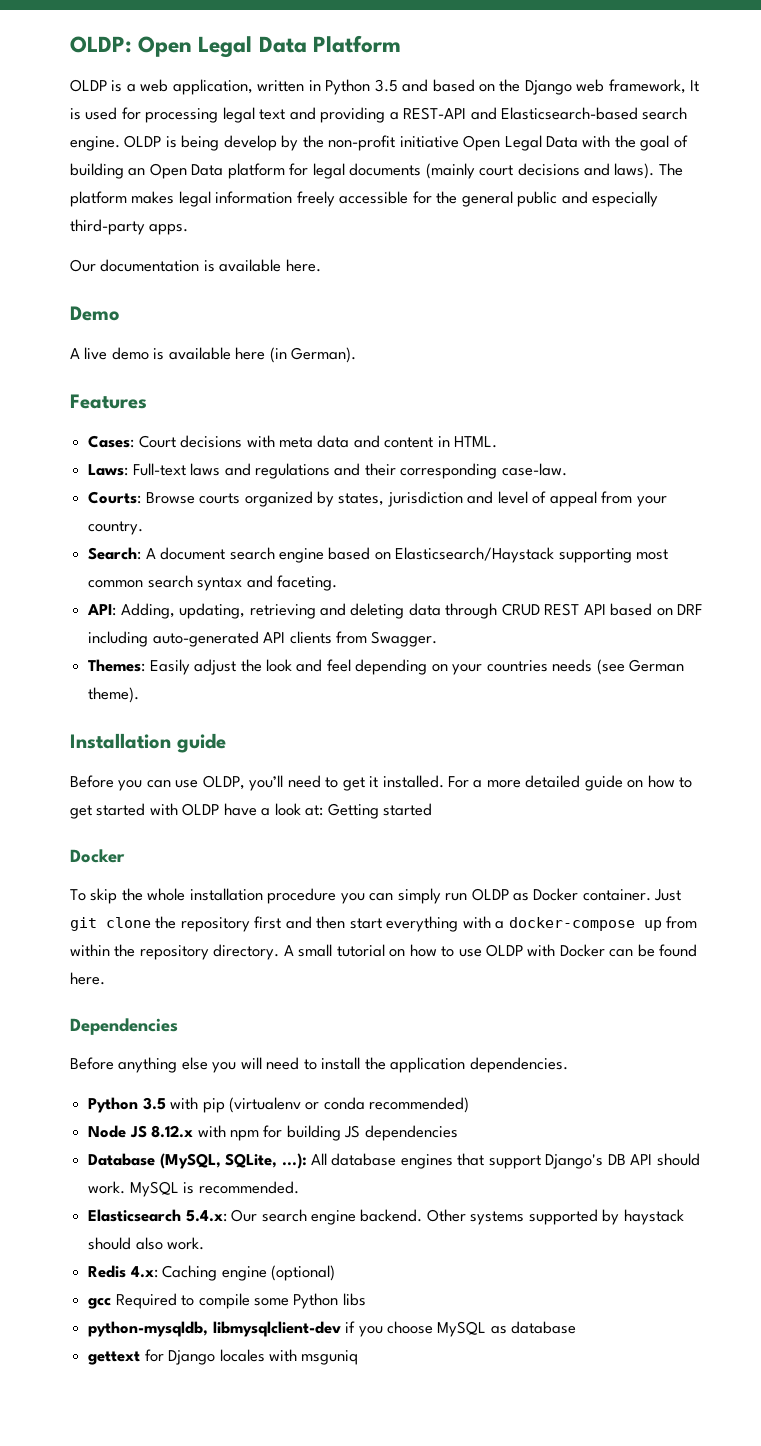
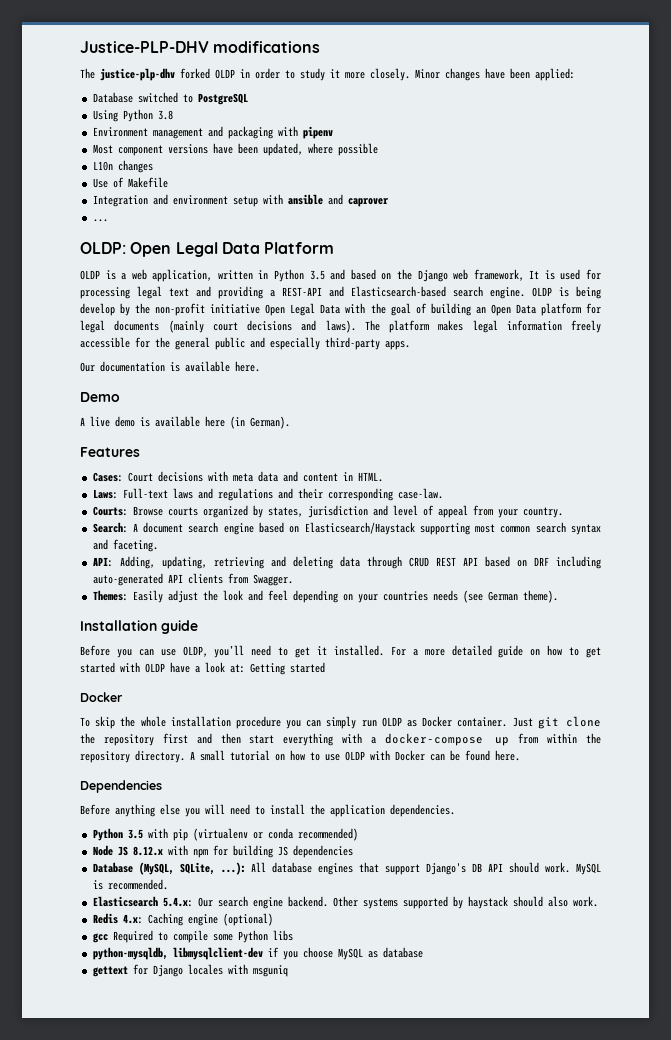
(70, 44) none -> [80,41,321,53] [80,68,575,81] [92,92,248,105] [92,109,173,122] [92,126,333,139] [92,143,378,156] [92,160,153,173] [92,177,168,188] [92,194,389,207] [92,219,108,222] Justice-PLP-DHV modifications // The justice-plp-dhv forked OLDP in order to study it more closely. Minor changes have been applied: // Database switched to PostgreSQL // Using Python 3.8 // Environment management and packaging with pipenv // Most component versions have been updated, where possible // L10n changes // Use of Makefile // Integration and environment setup with ansible and caprover // ... //

